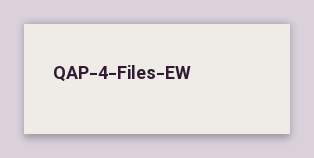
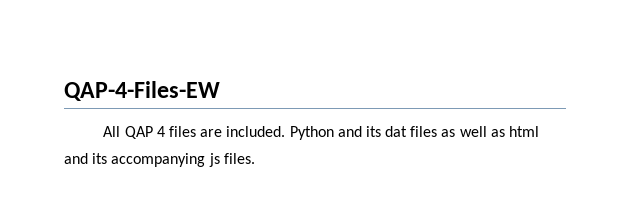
(191, 73) none -> [103,126,539,140] [64,153,255,167] // All QAP 4 files are included. Python and its dat files as well as html and its accompanying js files.

